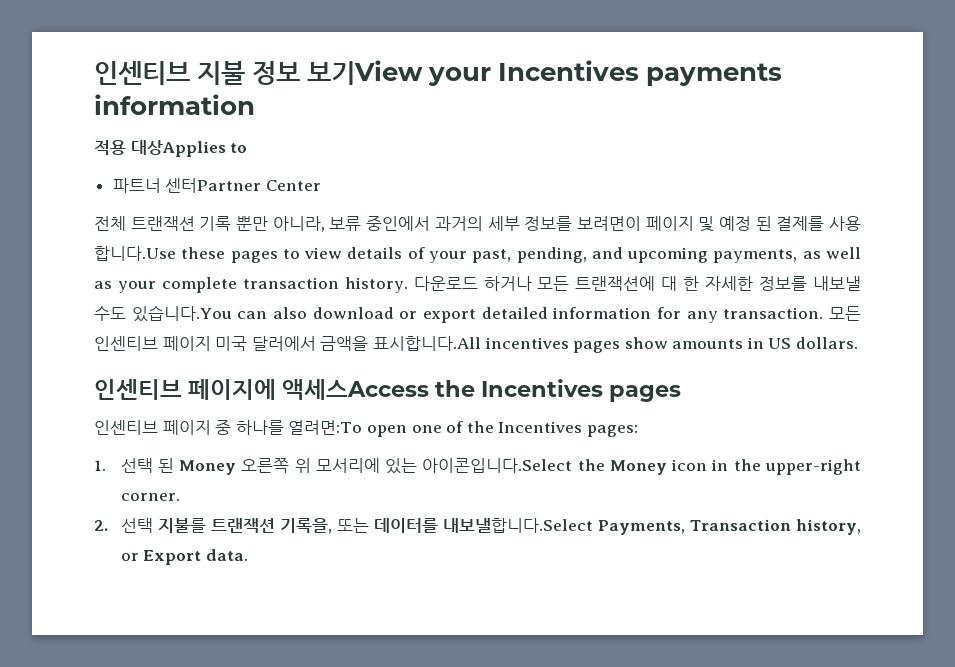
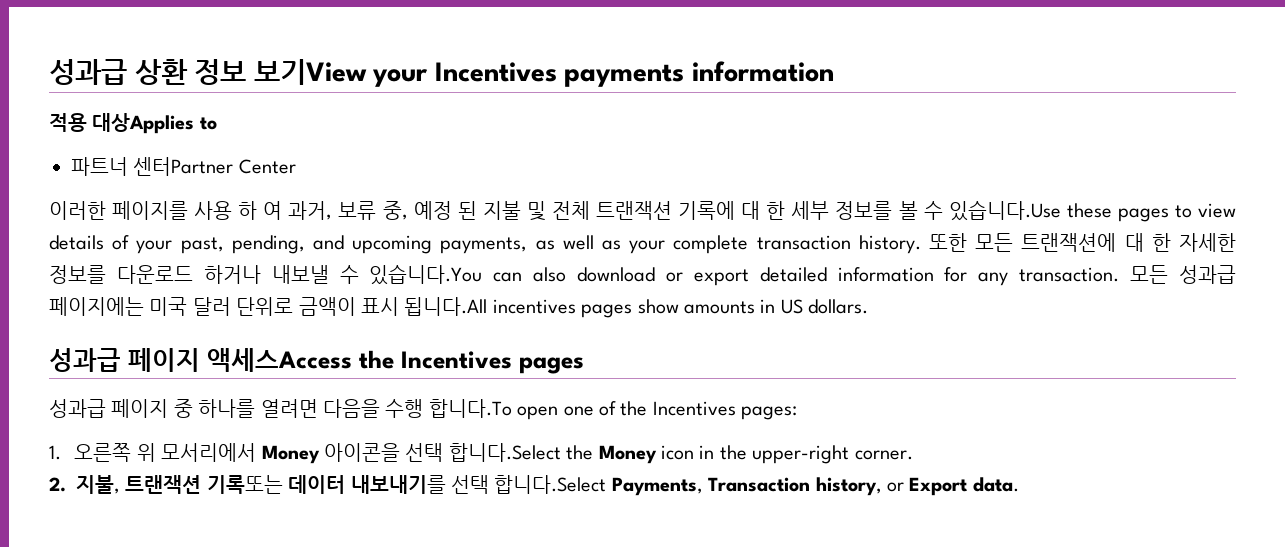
[94,61,246,85] 인센티브 지불 -> [49,59,188,85] 성과급 상환
[94,216,861,232] [94,246,176,261] 전체 트랜잭션 기록 뿐만 아니라, 보류 중인에서 과거의 세부 정보를 보려면이 페이지 및 예정 된 결제를 사용 합니다.Use -> [49,200,1061,221] 이러한 페이지를 사용 하 여 과거, 보류 중, 예정 된 지불 및 전체 트랜잭션 기록에 대 한 세부 정보를 볼 수 있습니다.Use
[413,276,532,291] 다운로드 하거나 -> [929,233,968,252] 또한
[812,276,861,291] [94,306,126,321] 내보낼 수도 -> [116,265,359,284] 다운로드 하거나 내보낼 수
[94,336,481,351] 인센티브 페이지 미국 달러에서 금액을 표시합니다.All -> [1179,265,1236,284] [49,297,488,316] 성과급 페이지에는 미국 달러 단위로 금액이 표시 됩니다.All
[94,379,277,400] 인센티브 페이지에 -> [49,348,200,372] 성과급 페이지
[94,420,158,435] 인센티브 -> [49,399,106,418] 성과급
[288,420,363,435] 열려면:To -> [260,399,512,418] 열려면 다음을 수행 합니다.To
[120,458,573,475] 선택 된 Money 오른쪽 위 모서리에 있는 아이콘입니다.Select -> [74,443,561,464] 오른쪽 위 모서리에서 Money 아이콘을 선택 합니다.Select
[120,518,593,534] 선택 지불를 트랜잭션 기록을, 또는 데이터를 내보낼합니다.Select -> [76,475,607,494] 지불, 트랜잭션 기록또는 데이터 내보내기를 선택 합니다.Select

